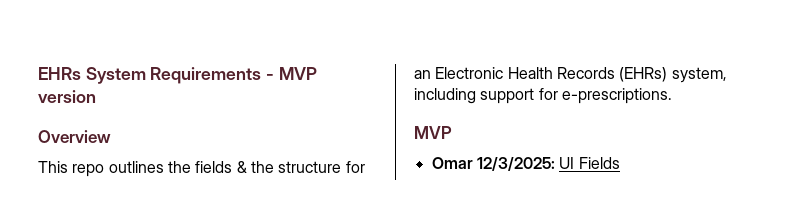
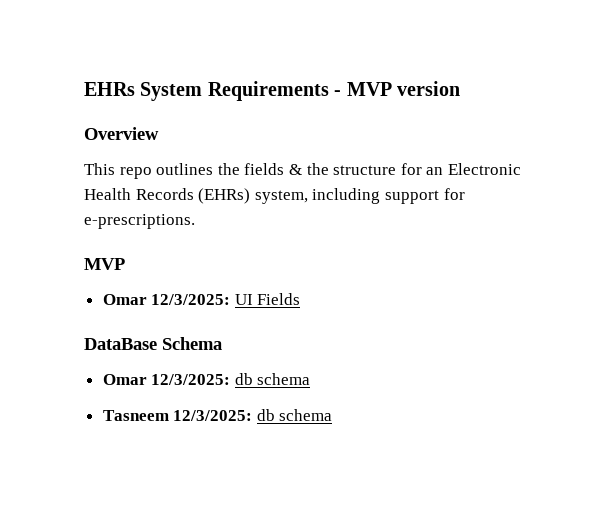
(620, 163) none -> [84,337,222,350] [102,373,311,385] [102,409,333,421] // DataBase Schema // Omar 12/3/2025: db schema // Tasneem 12/3/2025: db schema

